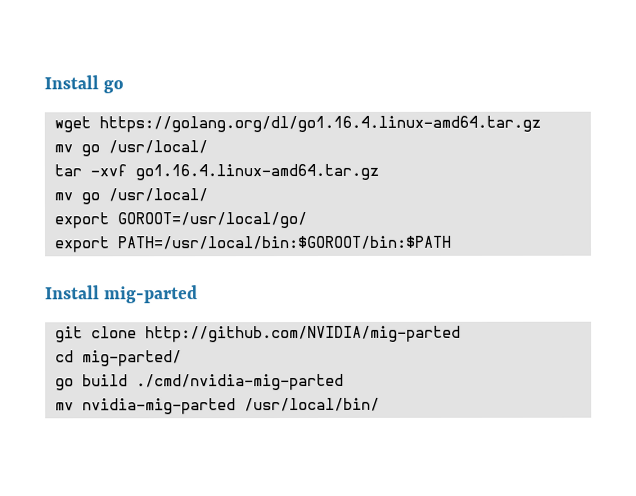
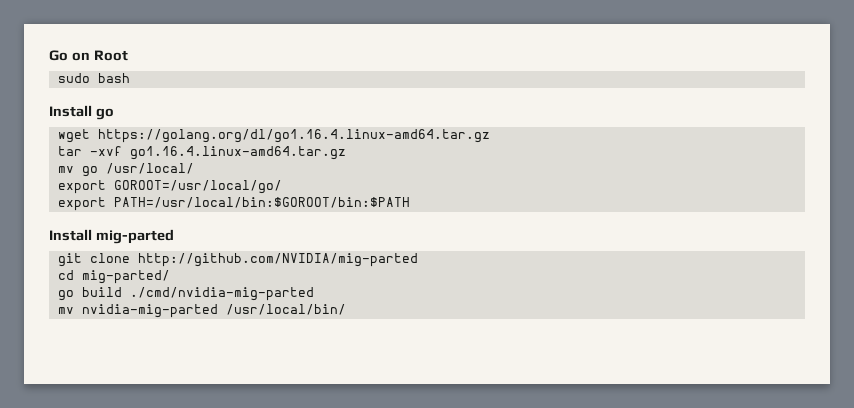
(44, 82) none -> [49,50,128,61] [57,73,130,83] Go on Root // sudo bash //
[53,140,208,157] // mv go /usr/local/ -> (490, 136) none

